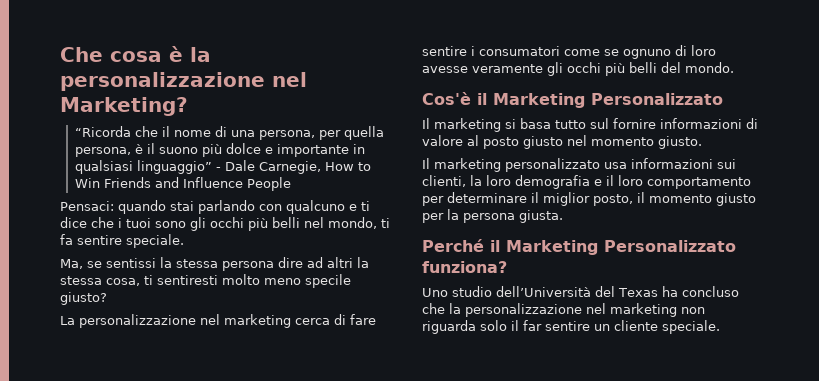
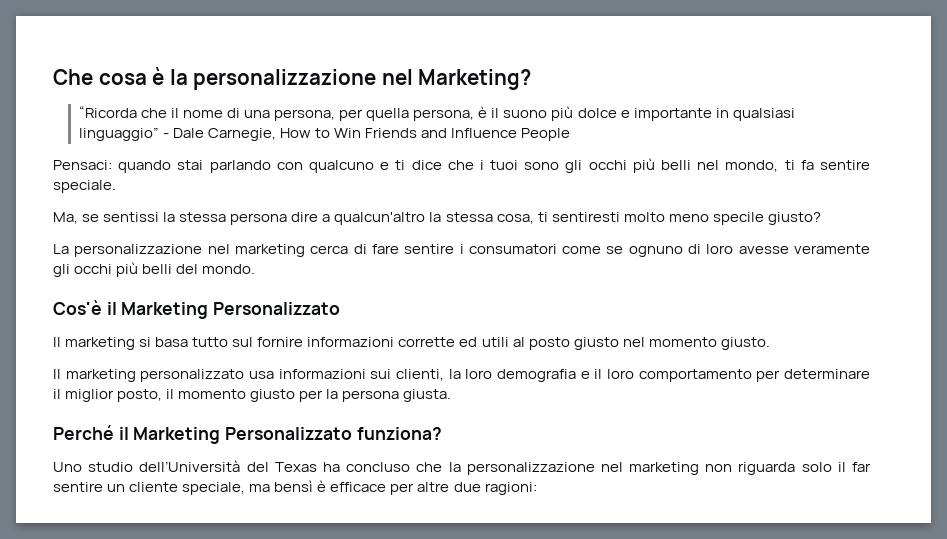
[307,257,353,268] ad altri -> [322,212,426,225] a qualcun'altro
[746,118,758,129] [422,135,463,146] di valore -> [398,337,509,347] corrette ed utili
[662,320,720,334] speciale. -> [182,480,537,495] speciale, ma bensì è efficace per altre due ragioni:

